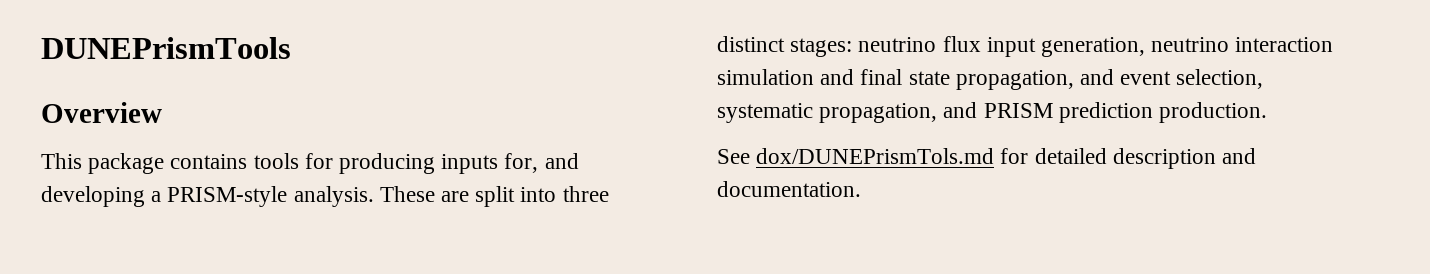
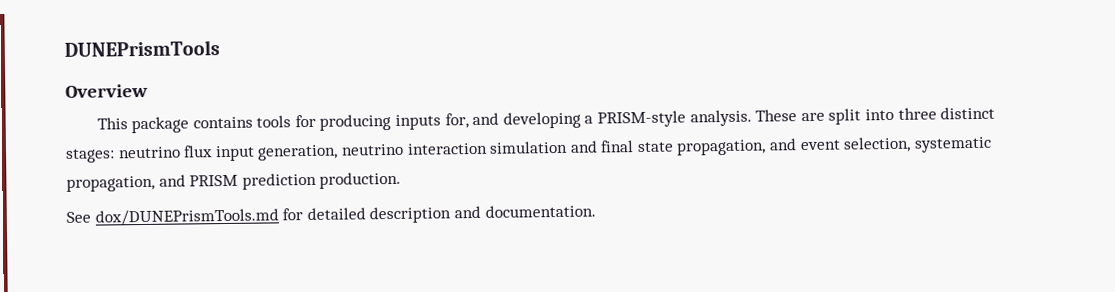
[756,148,995,164] dox/DUNEPrismTols.md -> [94,208,279,226] dox/DUNEPrismTools.md

